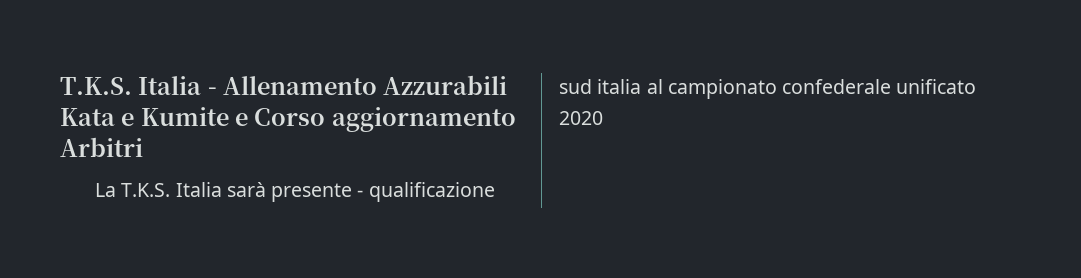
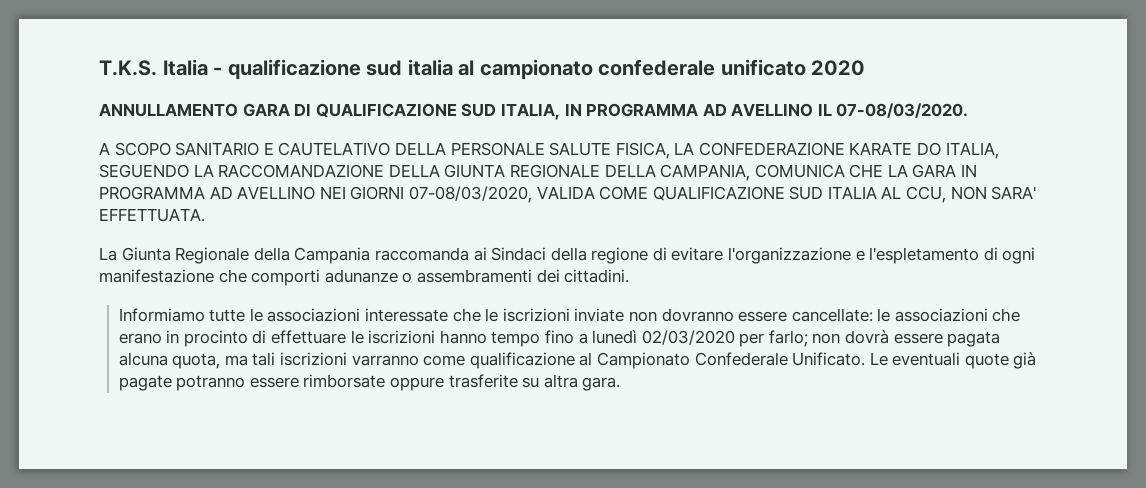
[223,75,508,95] [60,107,516,132] [60,137,143,157] [95,182,364,202] Allenamento Azzurabili Kata e Kumite e Corso aggiornamento Arbitri // La T.K.S. Italia sarà presente - -> (223, 71) none
(603, 118) none -> [99,103,969,120] [99,142,999,159] [99,164,978,181] [99,186,1037,203] [99,208,205,222] [99,247,1036,264] [99,269,630,286] [118,308,1021,322] [118,330,1001,347] [118,352,1037,369] [118,374,621,391] // ANNULLAMENTO GARA DI QUALIFICAZIONE SUD ITALIA, IN PROGRAMMA AD AVELLINO IL 07-08/03/2020. // A SCOPO SANITARIO E CAUTELATIVO DELLA PERSONALE SALUTE FISICA, LA CONFEDERAZIONE KARATE DO ITALIA, SEGUENDO LA RACCOMANDAZIONE DELLA GIUNTA REGIONALE DELLA CAMPANIA, COMUNICA CHE LA GARA IN PROGRAMMA AD AVELLINO NEI GIORNI 07-08/03/2020, VALIDA COME QUALIFICAZIONE SUD ITALIA AL CCU, NON SARA' EFFETTUATA. // La Giunta Regionale della Campania raccomanda ai Sindaci della regione di evitare l'organizzazione e l'espletamento di ogni manifestazione che comporti adunanze o assembramenti dei cittadini. // Informiamo tutte le associazioni interessate che le iscrizioni inviate non dovranno essere cancellate: le associazioni che erano in procinto di effettuare le iscrizioni hanno tempo fino a lunedì 02/03/2020 per farlo; non dovrà essere pagata alcuna quota, ma tali iscrizioni varranno come qualificazione al Campionato Confederale Unificato. Le eventuali quote già pagate potranno essere rimborsate oppure trasferite su altra gara.

